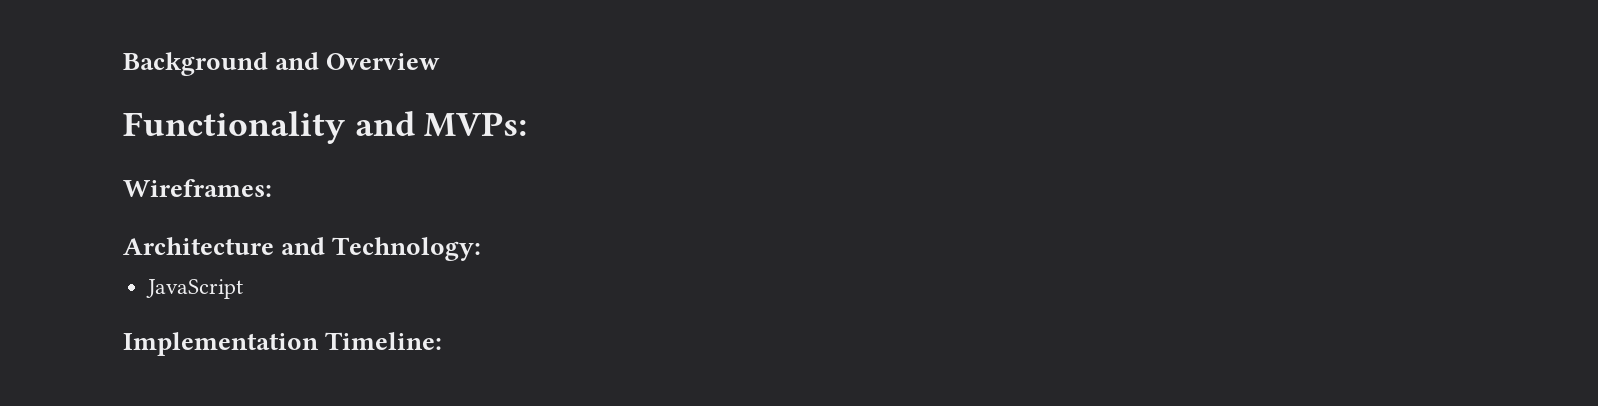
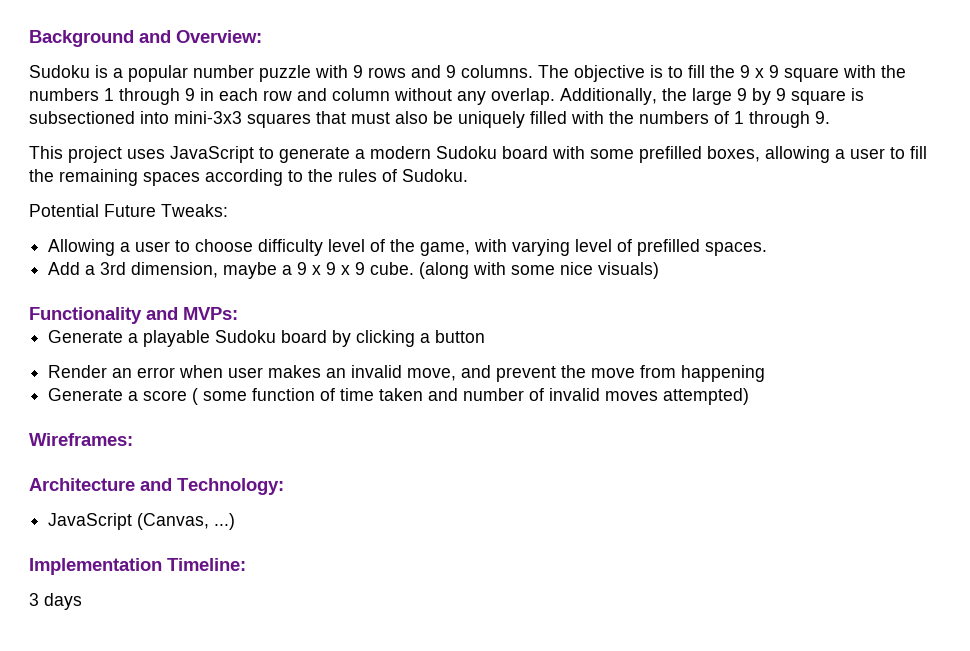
[326,53,441,70] [123,111,528,144] Overview // Functionality and MVPs: -> [176,30,262,43] [29,65,906,82] [29,88,864,105] [29,111,830,128] [29,146,927,163] [29,169,468,186] [29,204,228,217] [48,239,768,256] [48,262,660,279] [29,307,238,324] [48,330,486,347] [48,365,766,382] [48,388,750,405] Overview: // Sudoku is a popular number puzzle with 9 rows and 9 columns. The objective is to fill the 9 x 9 square with the numbers 1 through 9 in each row and column without any overlap. Additionally, the large 9 by 9 square is subsectioned into mini-3x3 squares that must also be uniquely filled with the numbers of 1 through 9. // This project uses JavaScript to generate a modern Sudoku board with some prefilled boxes, allowing a user to fill the remaining spaces according to the rules of Sudoku. // Potential Future Tweaks: // Allowing a user to choose difficulty level of the game, with varying level of prefilled spaces. // Add a 3rd dimension, maybe a 9 x 9 x 9 cube. (along with some nice visuals) // Functionality and MVPs: // Generate a playable Sudoku board by clicking a button // Render an error when user makes an invalid move, and prevent the move from happening // Generate a score ( some function of time taken and number of invalid moves attempted)
(244, 289) none -> [137,513,236,530] (Canvas, ...)
(443, 341) none -> [29,593,82,610] // 3 days

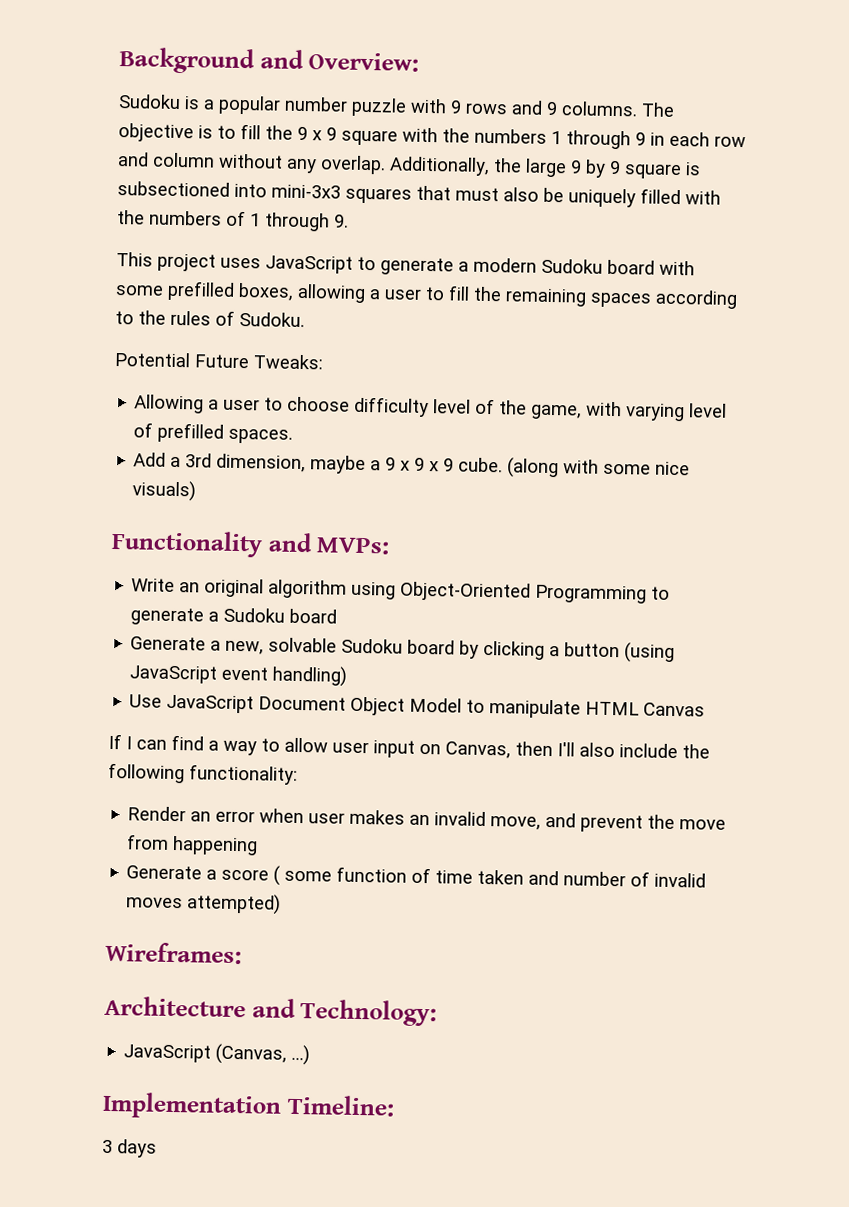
[48,330,211,347] // Generate a playable -> [131,578,671,604] [130,607,338,626] [130,636,338,655] // Write an original algorithm using Object-Oriented Programming to generate a Sudoku board // Generate a new, solvable
(486, 336) none -> [624,642,676,664] [129,665,348,687] [129,694,706,719] [108,733,710,759] [108,762,298,785] (using JavaScript event handling) // Use JavaScript Document Object Model to manipulate HTML Canvas // If I can find a way to allow user input on Canvas, then I'll also include the following functionality:

